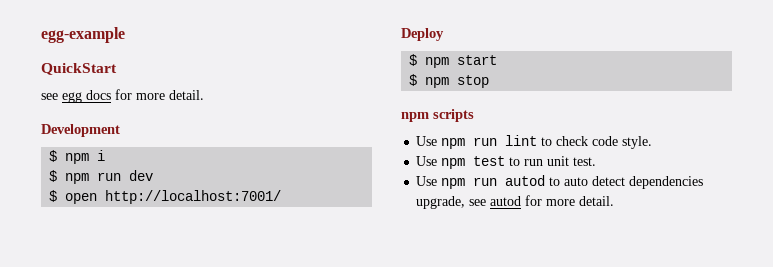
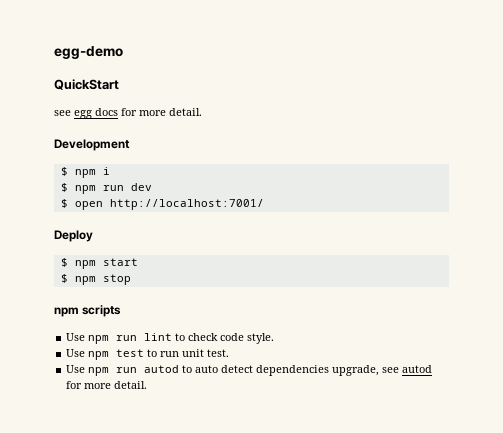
[41,27,125,43] egg-example -> [54,46,123,59] egg-demo

